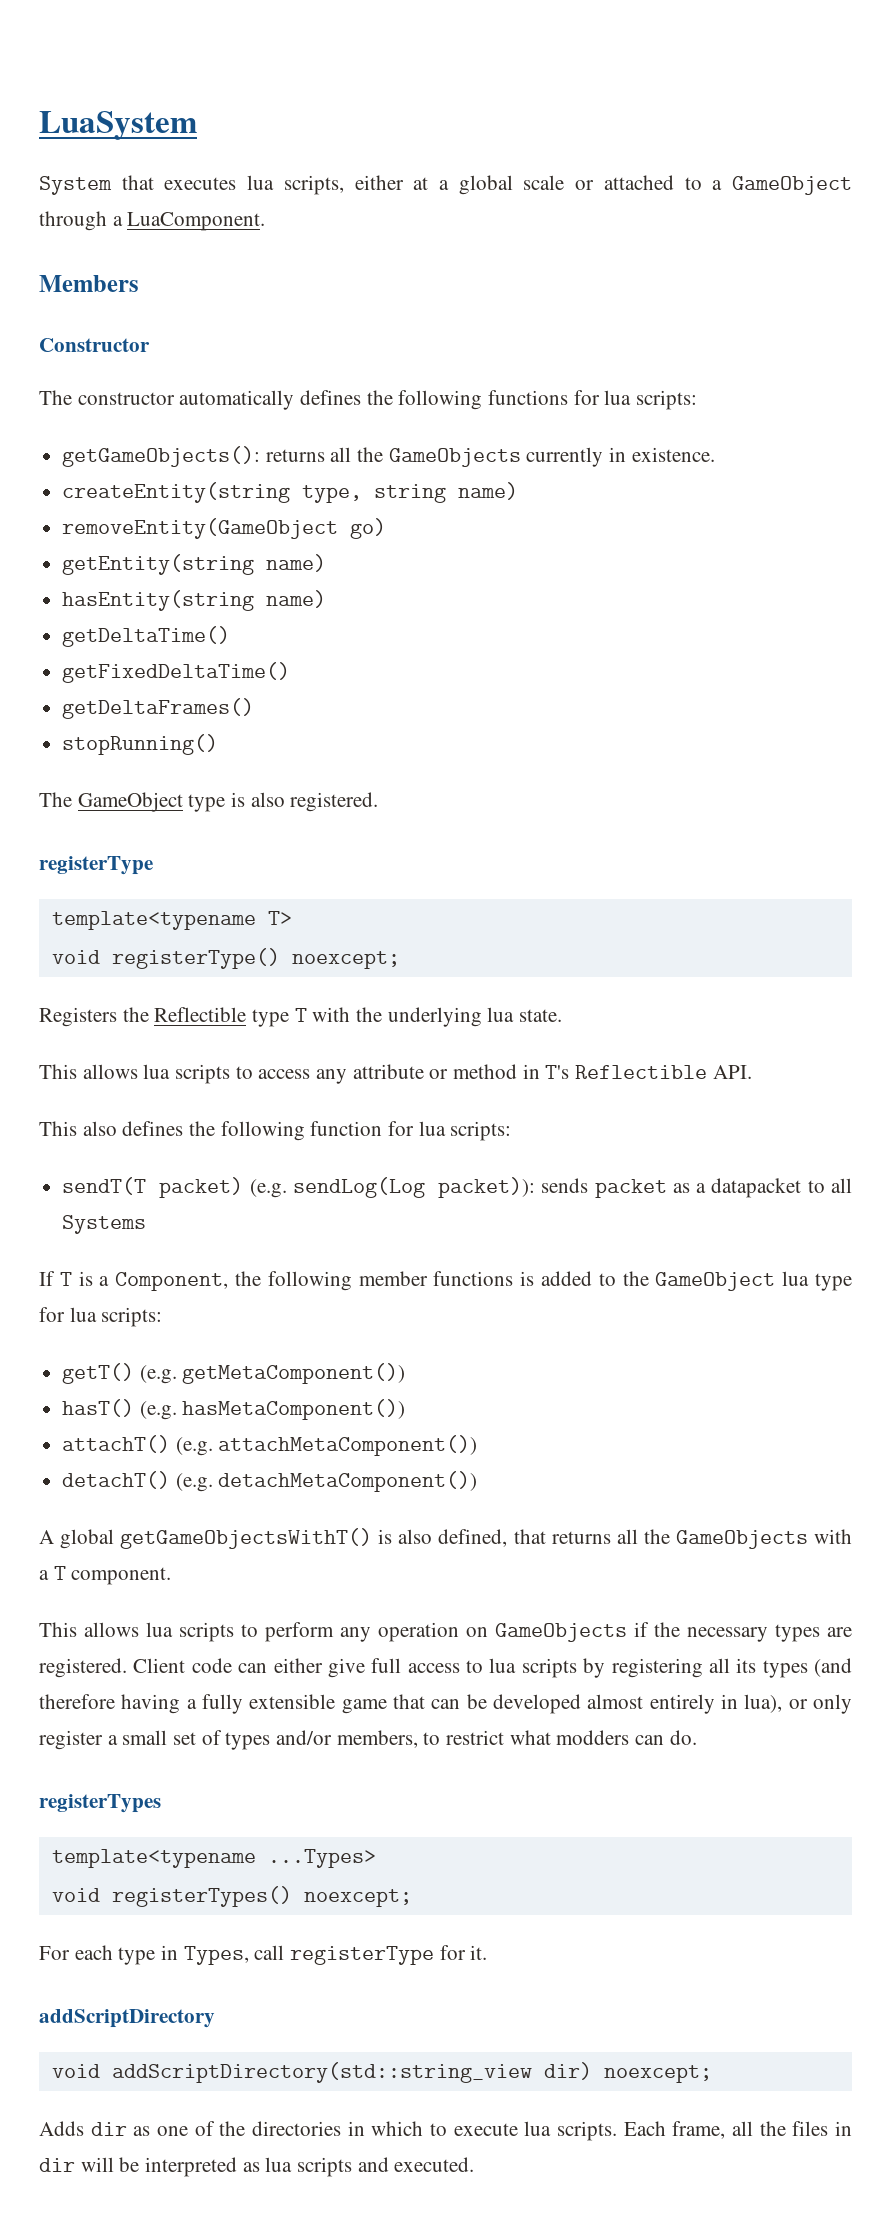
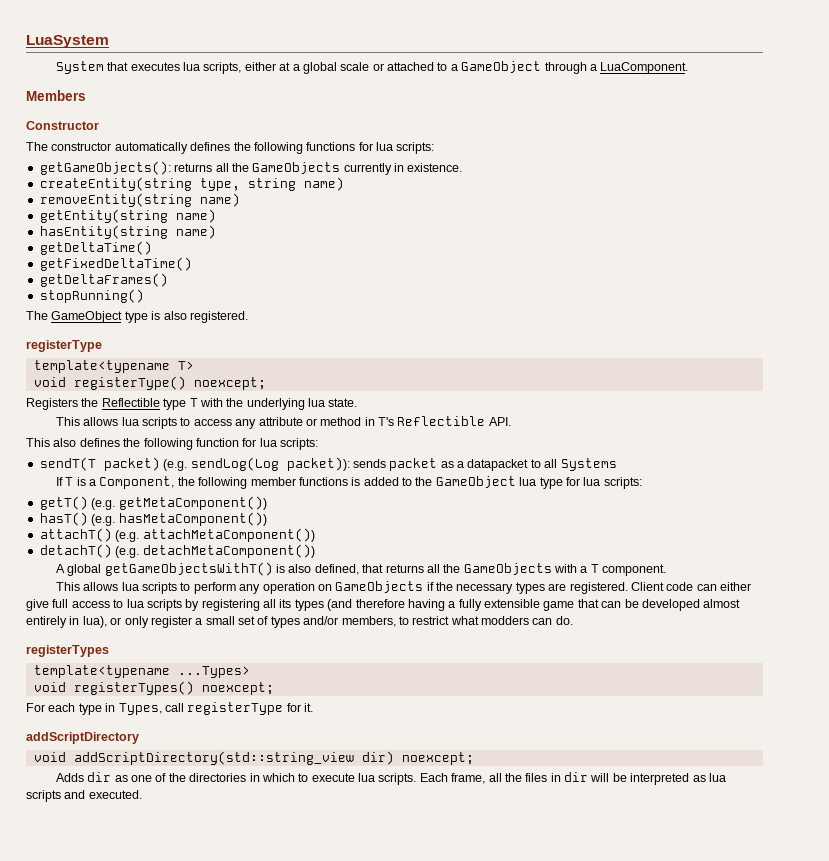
[62,518,387,539] removeEntity(GameObject go) -> [39,193,240,207] removeEntity(string name)

